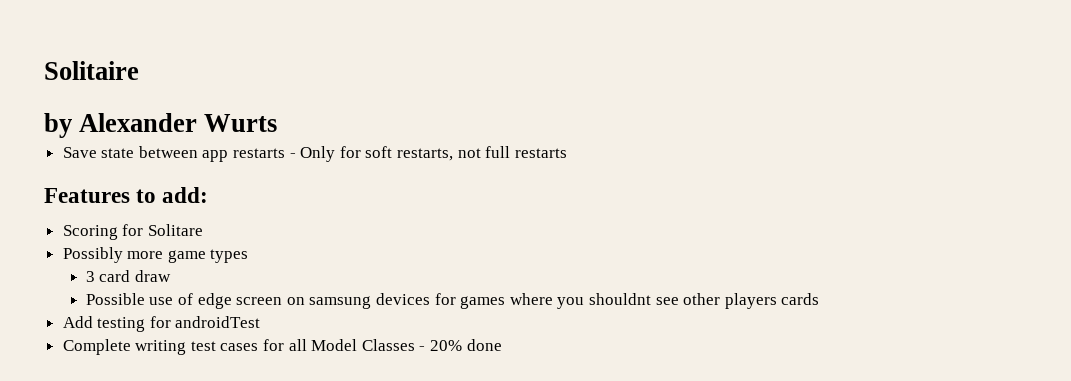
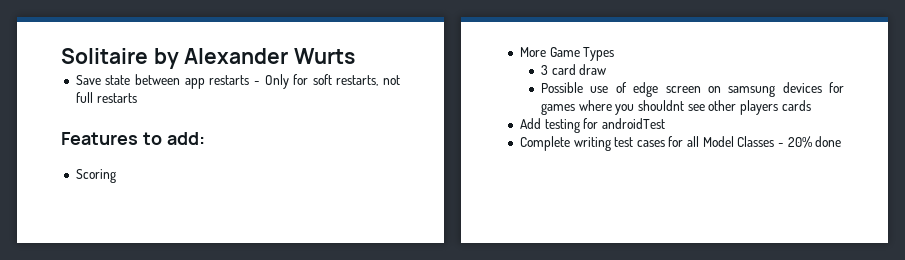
(139, 70) // -> (148, 56) none
[122,224,203,236] [62,247,249,263] for Solitare // Possibly more game types -> [519,47,615,61] // More Game Types

